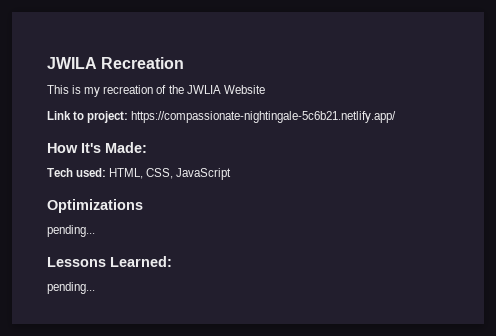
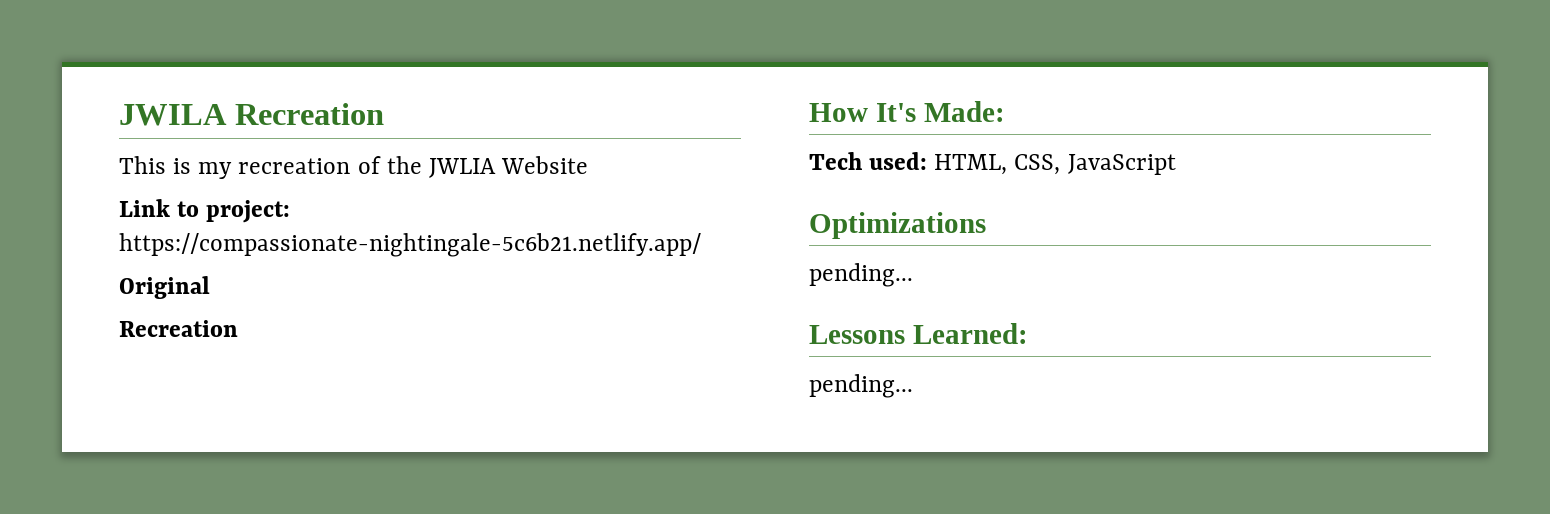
(397, 117) none -> [119,276,210,299] [119,320,238,337] // Original // Recreation

